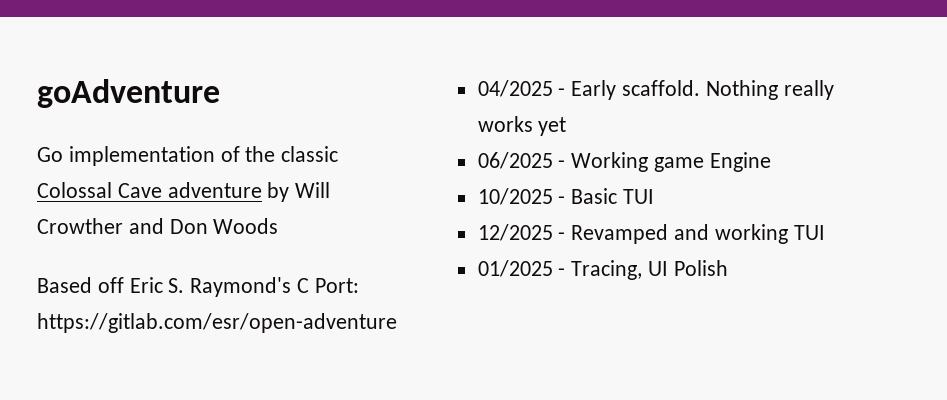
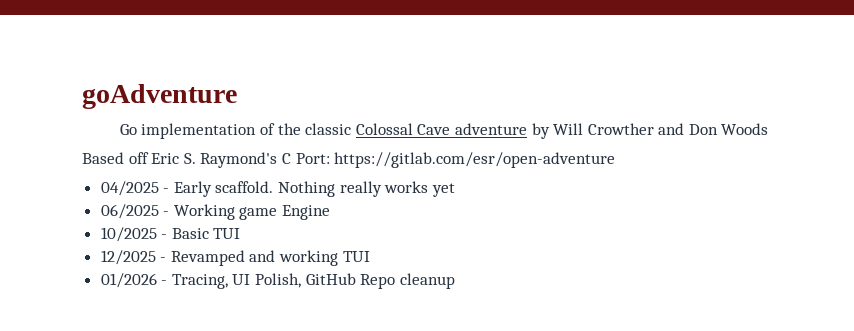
[477,260,553,277] 01/2025 -> [100,273,157,288] 01/2026
[673,260,728,276] Polish -> [255,273,455,289] Polish, GitHub Repo cleanup

